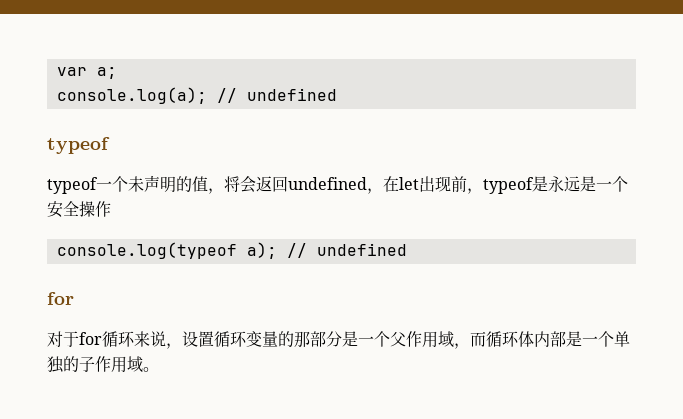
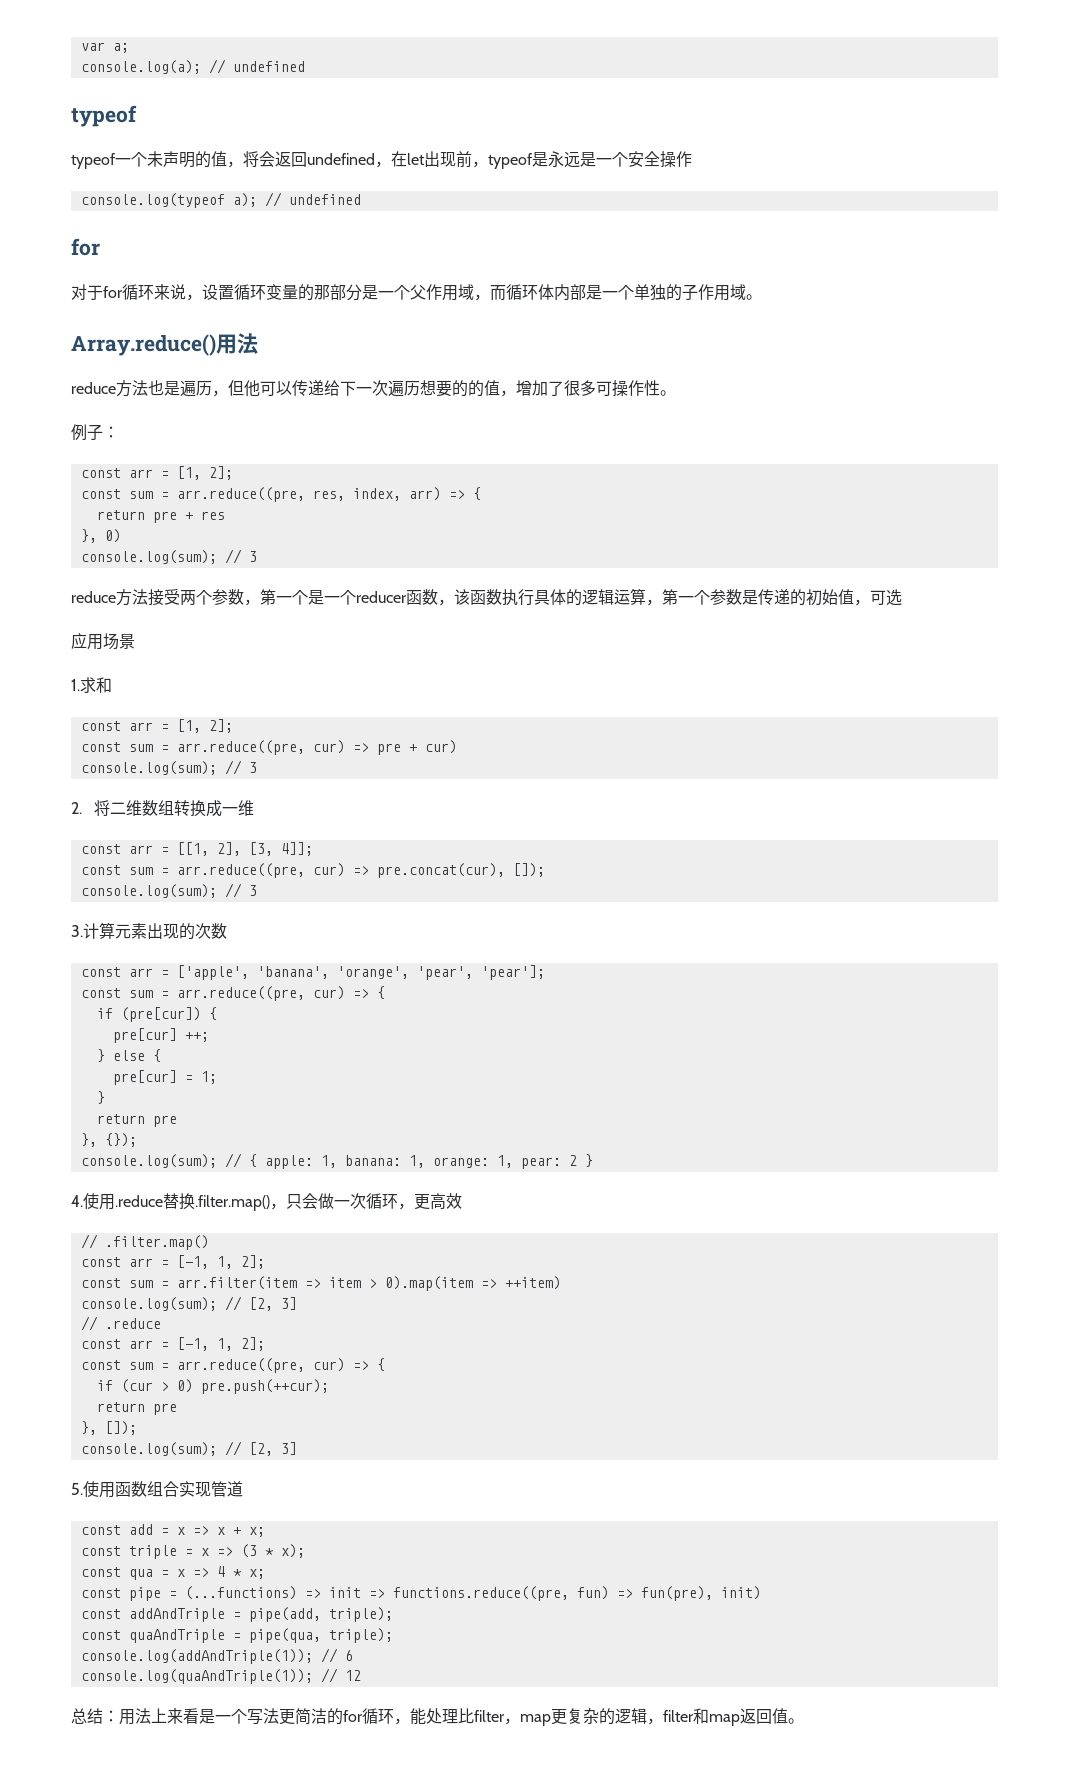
(159, 369) none -> [71,333,258,356] [71,380,676,397] [71,424,119,441] [80,466,233,480] [80,487,481,502] [96,510,225,523] [80,529,121,543] [80,549,257,564] [71,588,902,606] [71,632,135,650] [71,677,112,693] [80,719,233,733] [80,740,457,755] [80,760,257,775] [71,800,255,817] [80,842,313,856] [80,863,545,878] [80,883,257,898] [71,922,227,940] [80,965,545,980] [80,986,385,1001] [96,1007,217,1022] [112,1028,209,1043] [96,1049,161,1062] [112,1070,217,1085] [96,1091,105,1104] [96,1114,177,1127] [80,1133,137,1147] [80,1153,593,1169] [71,1193,462,1211] [80,1234,209,1250] [80,1255,265,1269] [80,1276,561,1291] [80,1296,297,1311] [80,1316,161,1331] [80,1337,265,1351] [80,1358,385,1373] [96,1379,329,1394] [96,1402,177,1415] [80,1421,137,1435] [80,1441,297,1456] [71,1481,243,1498] [80,1524,265,1537] [80,1544,305,1559] [80,1566,265,1580] [80,1586,761,1601] [80,1607,393,1622] [80,1628,393,1643] [80,1648,353,1664] [80,1668,361,1684] [71,1708,804,1726] // Array.reduce()用法 // reduce方法也是遍历，但他可以传递给下一次遍历想要的的值，增加了很多可操作性。 // 例子： // const arr = [1, 2]; // const sum = arr.reduce((pre, res, index, arr) => { // return pre + res // }, 0) // console.log(sum); // 3 // reduce方法接受两个参数，第一个是一个reducer函数，该函数执行具体的逻辑运算，第一个参数是传递的初始值，可选 // 应用场景 // 1.求和 // const arr = [1, 2]; // const sum = arr.reduce((pre, cur) => pre + cur) // console.log(sum); // 3 // 2.将二维数组转换成一维 // const arr = [[1, 2], [3, 4]]; // const sum = arr.reduce((pre, cur) => pre.concat(cur), []); // console.log(sum); // 3 // 3.计算元素出现的次数 // const arr = ['apple', 'banana', 'orange', 'pear', 'pear']; // const sum = arr.reduce((pre, cur) => { // if (pre[cur]) { // pre[cur] ++; // } else { // pre[cur] = 1; // } // return pre // }, {}); // console.log(sum); // { apple: 1, banana: 1, orange: 1, pear: 2 } // 4.使用.reduce替换.filter.map()，只会做一次循环，更高效 // // .filter.map() // const arr = [-1, 1, 2]; // const sum = arr.filter(item => item > 0).map(item => ++item) // console.log(sum); // [2, 3] // // .reduce // const arr = [-1, 1, 2]; // const sum = arr.reduce((pre, cur) => { // if (cur > 0) pre.push(++cur); // return pre // }, []); // console.log(sum); // [2, 3] // 5.使用函数组合实现管道 // const add = x => x + x; // const triple = x => (3 * x); // const qua = x => 4 * x; // const pipe = (...functions) => init => functions.reduce((pre, fun) => fun(pre), init) // const addAndTriple = pipe(add, triple); // const quaAndTriple = pipe(qua, triple); // console.log(addAndTriple(1)); // 6 // console.log(quaAndTriple(1)); // 12 // 总结：用法上来看是一个写法更简洁的for循环，能处理比filter，map更复杂的逻辑，filter和map返回值。

